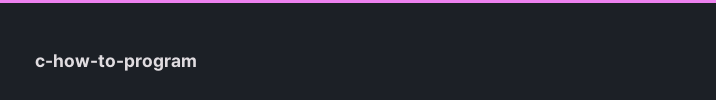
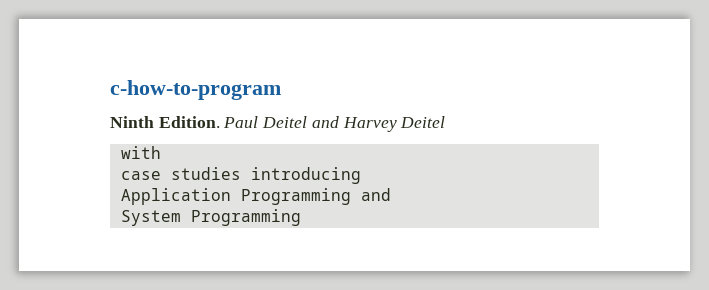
(197, 62) none -> [110,116,446,132] [120,146,161,159] [120,167,361,184] [120,188,391,205] [120,209,301,226] // Ninth Edition. Paul Deitel and Harvey Deitel // with // case studies introducing // Application Programming and // System Programming

